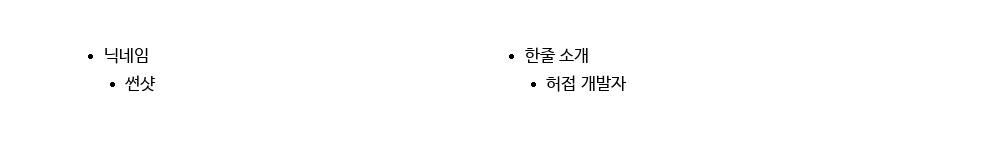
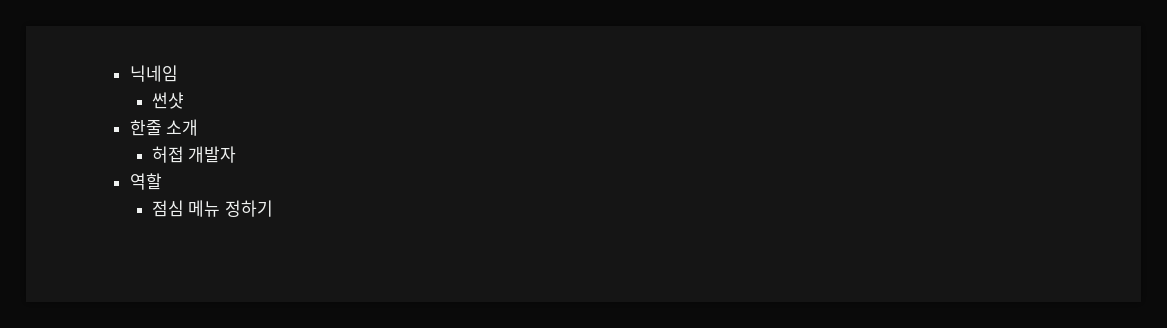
(627, 83) none -> [129,173,162,190] [151,200,274,217] // 역할 // 점심 메뉴 정하기

